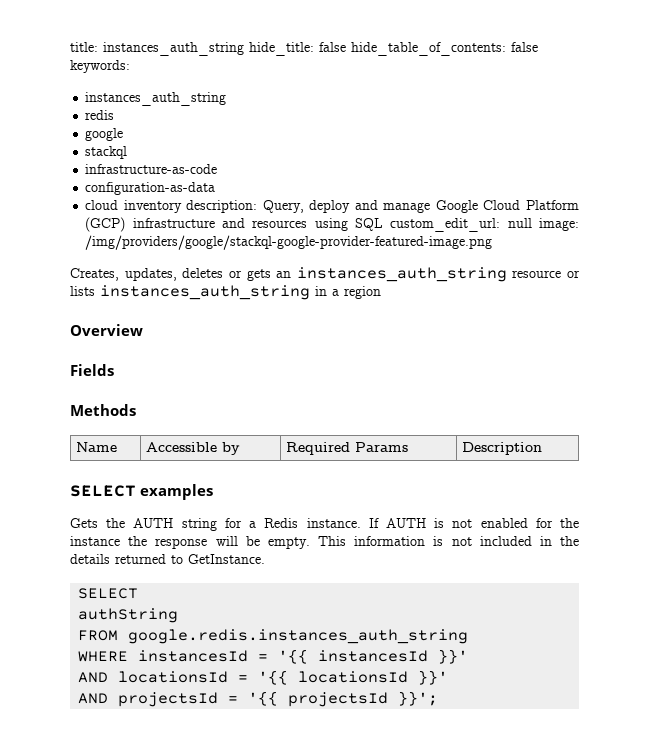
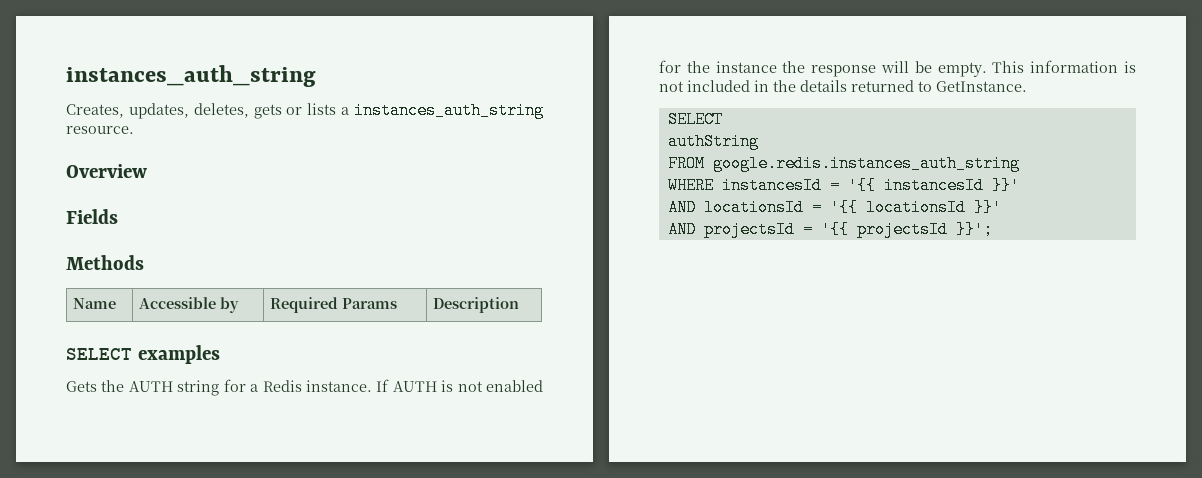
[70,42,538,56] [70,60,130,73] [85,92,227,106] [85,110,115,120] [85,128,124,141] [85,146,128,159] [85,164,218,174] [85,182,216,195] [85,200,579,213] [85,217,579,232] [85,235,493,250] [70,267,580,282] [70,285,381,300] title: instances_auth_string hide_title: false hide_table_of_contents: false keywords: // instances_auth_string // redis // google // stackql // infrastructure-as-code // configuration-as-data // cloud inventory description: Query, deploy and manage Google Cloud Platform (GCP) infrastructure and resources using SQL custom_edit_url: null image: /img/providers/google/stackql-google-provider-featured-image.png // Creates, updates, deletes or gets an instances_auth_string resource or lists instances_auth_string in a region -> [66,65,316,87] [66,102,544,119] [66,126,134,134] instances_auth_string // Creates, updates, deletes, gets or lists a instances_auth_string resource.

